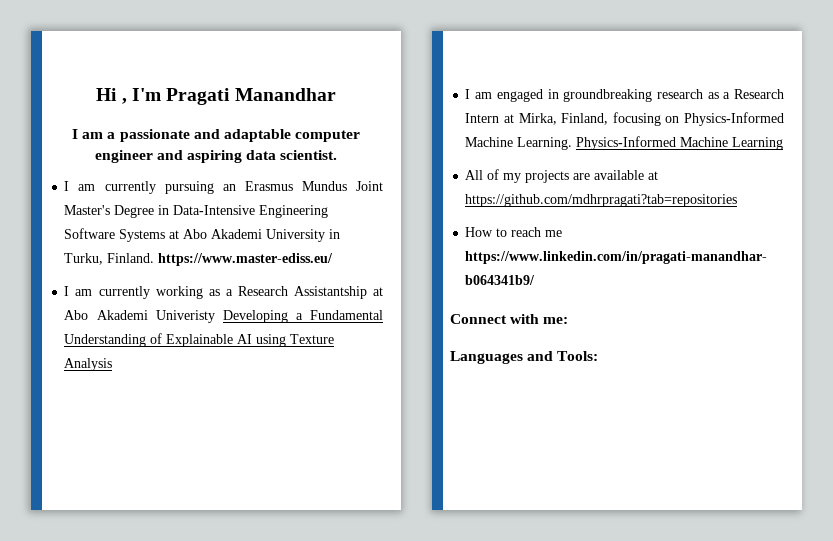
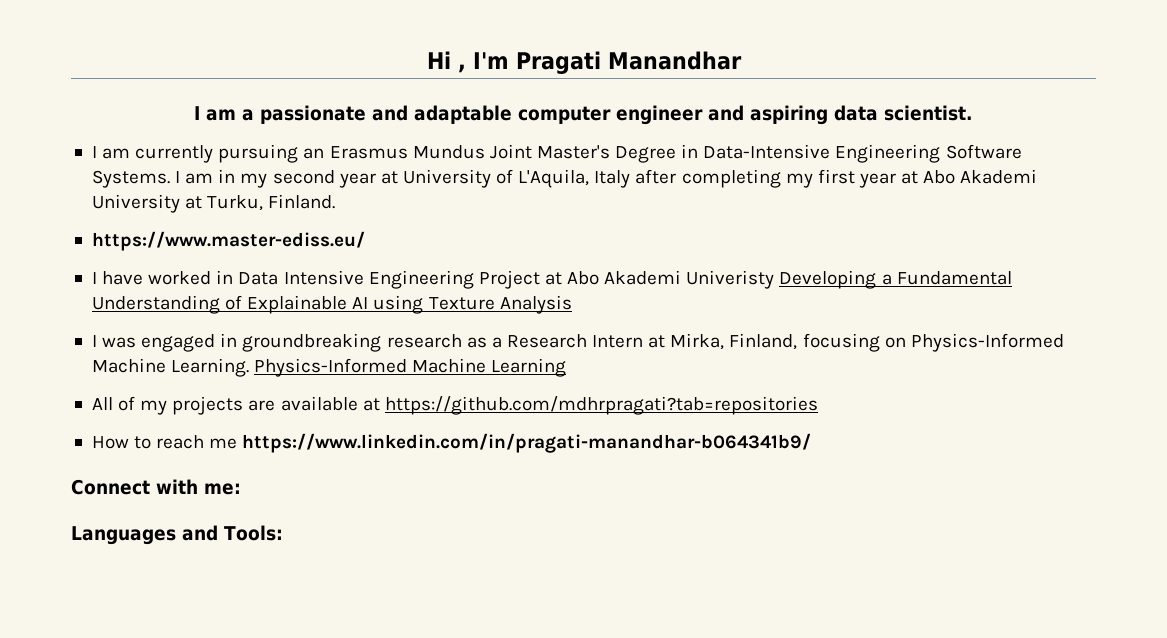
[119,229,166,242] Systems -> [91,169,896,188] Systems. I am in my second year at University of L'Aquila, Italy after completing my first year
[329,229,341,239] in -> [185,196,203,209] at
(155, 258) none -> (336, 201) //
[75,286,367,299] am currently working as a Research Assistantship -> [102,270,540,289] have worked in Data Intensive Engineering Project
[475,92,493,99] am -> [102,337,137,348] was

